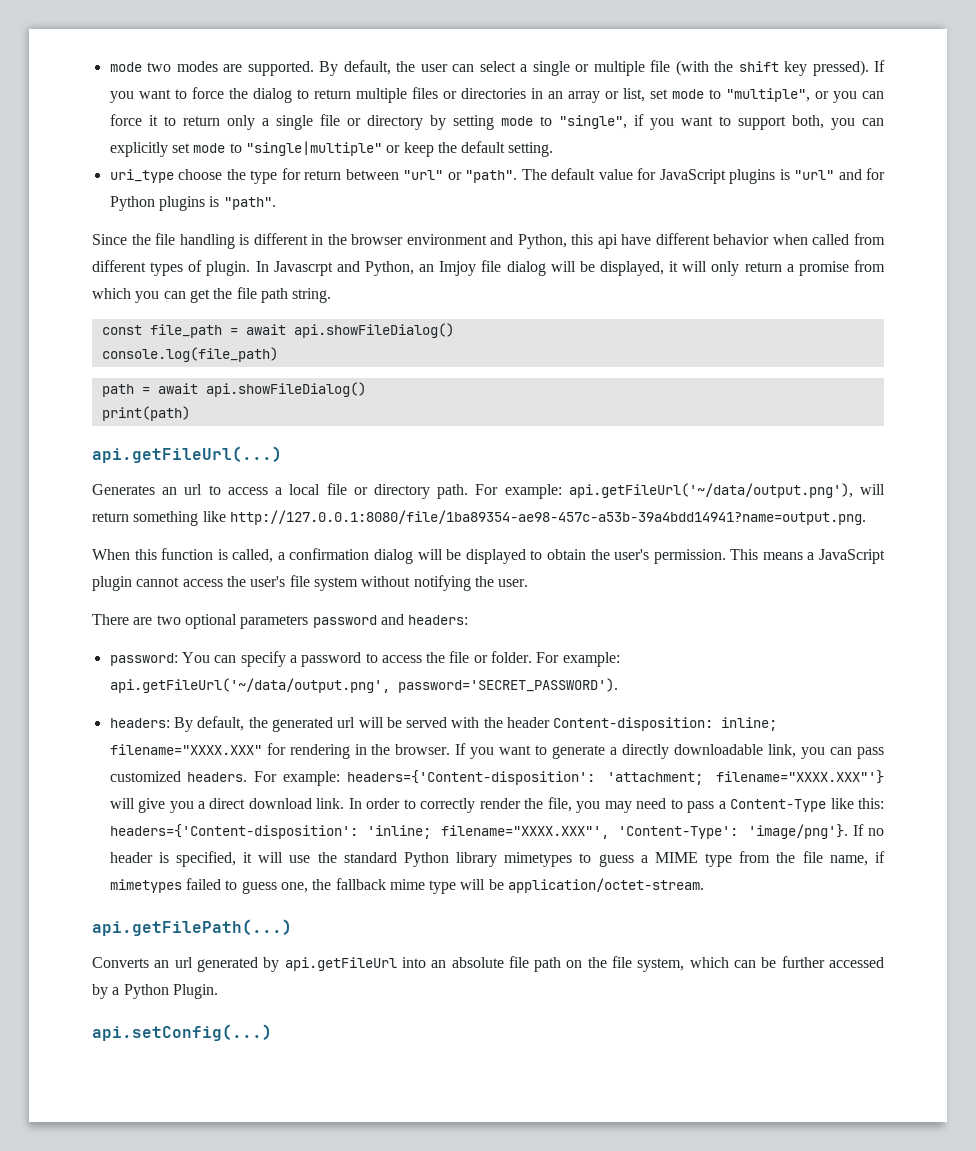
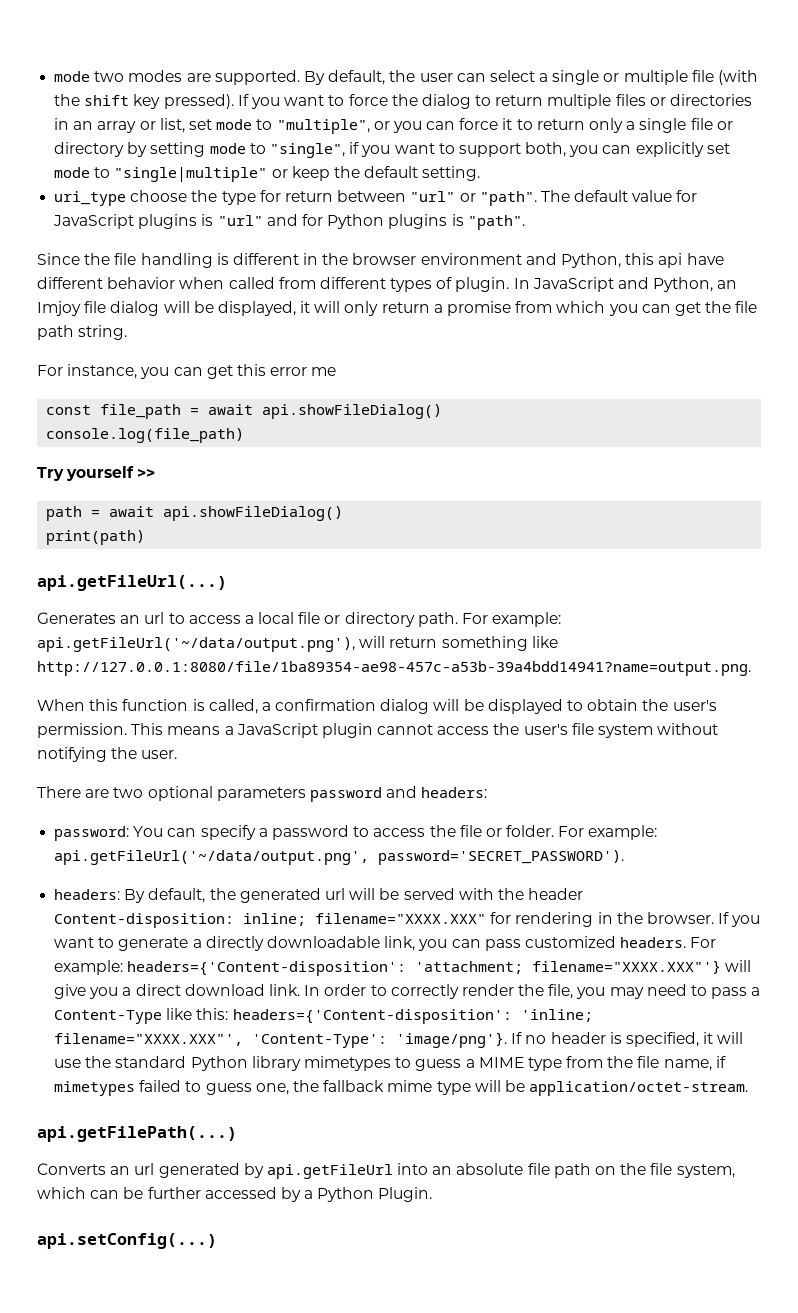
[273,261,333,276] Javascrpt -> [532,277,614,292] JavaScript
(332, 295) none -> [37,364,337,379] // For instance, you can get this error me
(278, 354) none -> [37,466,156,481] // Try yourself >>

